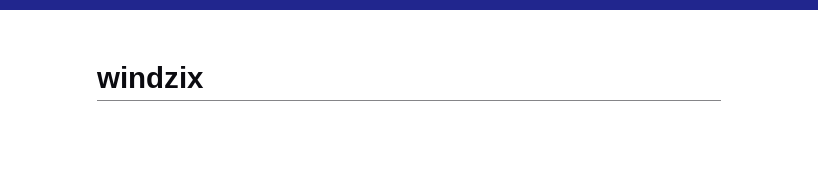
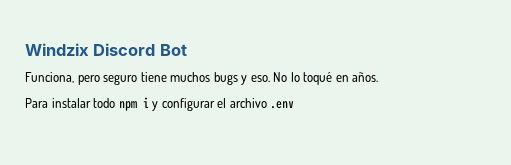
[96,66,204,88] windzix -> [25,43,187,56] [25,72,379,85] [25,97,295,111] Windzix Discord Bot // Funciona, pero seguro tiene muchos bugs y eso. No lo toqué en años. // Para instalar todo npm i y configurar el archivo .env

